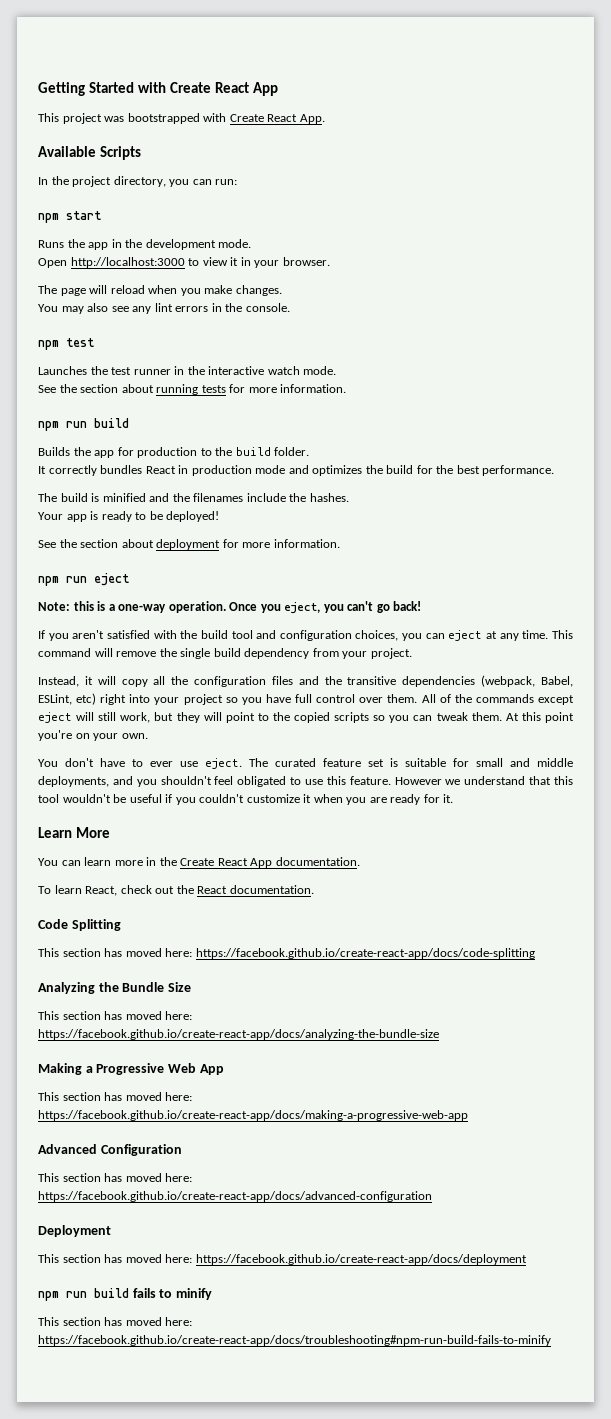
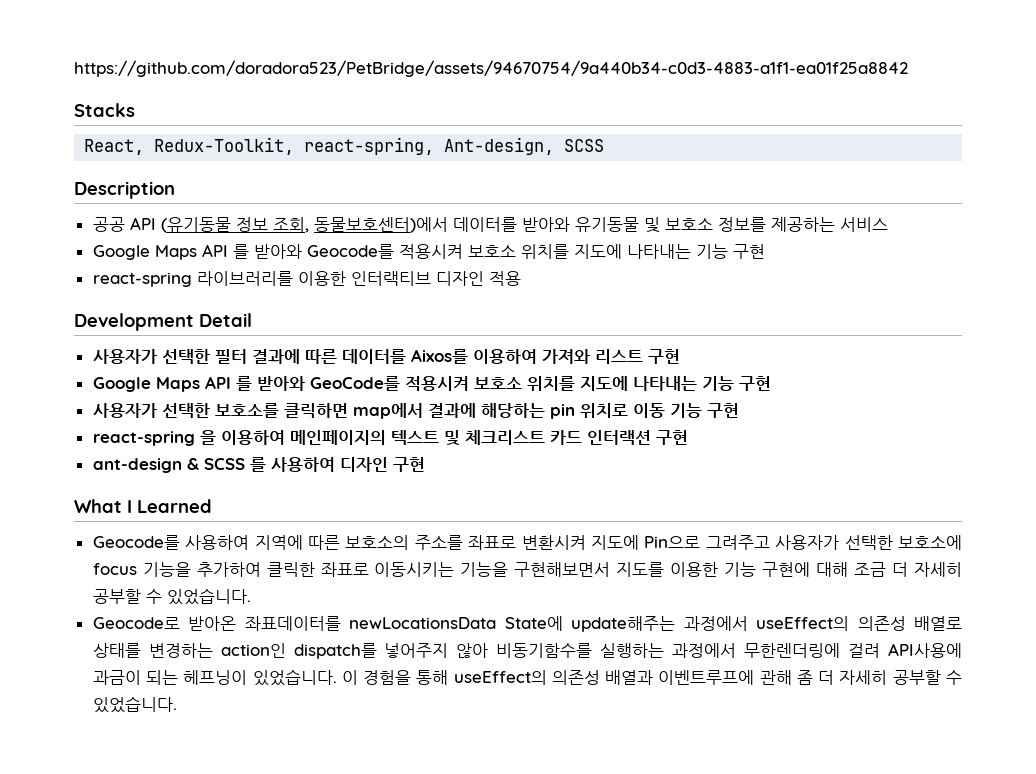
[38,82,279,96] [38,113,325,124] [38,146,141,160] [38,176,238,187] [38,211,101,223] [38,239,252,250] [38,257,330,268] [38,285,282,296] [38,303,290,314] [38,338,94,350] [38,366,337,375] [38,384,347,395] [38,418,129,431] [38,447,310,458] [38,465,555,476] [38,493,349,502] [38,511,220,522] [38,539,340,550] [38,573,129,586] [38,601,422,614] [38,630,573,641] [38,648,412,659] [38,675,574,687] [38,693,575,705] [38,712,574,723] [38,730,148,741] [38,758,573,769] [38,776,573,787] [38,794,454,805] [38,827,110,838] [38,857,360,868] [38,885,314,896] [38,919,121,931] [38,948,535,959] [38,982,191,994] [38,1011,193,1020] [38,1029,439,1040] [38,1063,224,1075] [38,1092,193,1101] [38,1110,468,1121] [38,1144,182,1156] [38,1173,193,1182] [38,1191,432,1202] [38,1225,111,1237] [38,1254,527,1265] [38,1288,212,1301] [38,1317,193,1326] [38,1335,551,1346] Getting Started with Create React App // This project was bootstrapped with Create React App. // Available Scripts // In the project directory, you can run: // npm start // Runs the app in the development mode. // Open http://localhost:3000 to view it in your browser. // The page will reload when you make changes. // You may also see any lint errors in the console. // npm test // Launches the test runner in the interactive watch mode. // See the section about running tests for more information. // npm run build // Builds the app for production to the build folder. // It correctly bundles React in production mode and optimizes the build for the best performance. // The build is minified and the filenames include the hashes. // Your app is ready to be deployed! // See the section about deployment for more information. // npm run eject // Note: this is a one-way operation. Once you eject, you can't go back! // If you aren't satisfied with the build tool and configuration choices, you can eject at any time. This command will remove the single build dependency from your project. // Instead, it will copy all the configuration files and the transitive dependencies (webpack, Babel, ESLint, etc) right into your project so you have full control over them. All of the commands except eject will still work, but they will point to the copied scripts so you can tweak them. At this point you're on your own. // You don't have to ever use eject. The curated feature set is suitable for small and middle deployments, and you shouldn't feel obligated to use this feature. However we understand that this tool wouldn't be useful if you couldn't customize it when you are ready for it. // Learn More // You can learn more in the Create React App documentation. // To learn React, check out the React documentation. // Code Splitting // This section has moved here: https://facebook.github.io/create-react-app/docs/code-splitting // Analyzing the Bundle Size // This section has moved here: https://facebook.github.io/create-react-app/docs/analyzing-the-bundle-size // Making a Progressive Web App // This section has moved here: https://facebook.github.io/create-react-app/docs/making-a-progressive-web-app // Advanced Configuration // This section has moved here: https://facebook.github.io/create-react-app/docs/advanced-configuration // Deployment // This section has moved here: https://facebook.github.io/create-react-app/docs/deployment // npm run build fails to minify // This section has moved here: https://facebook.github.io/create-react-app/docs/troubleshooting#npm-run-build-fails-to-minify -> [74,60,908,77] [74,103,135,117] [84,137,605,155] [74,181,175,199] [92,217,888,233] [92,244,765,260] [92,271,521,287] [74,313,252,331] [92,349,680,364] [92,376,771,392] [92,403,739,419] [92,430,688,446] [92,457,425,473] [74,499,212,513] [92,535,962,550] [92,562,963,577] [92,588,251,605] [92,616,962,632] [92,643,962,659] [92,669,962,686] [92,696,177,713] https://github.com/doradora523/PetBridge/assets/94670754/9a440b34-c0d3-4883-a1f1-ea01f25a8842 // Stacks // React, Redux-Toolkit, react-spring, Ant-design, SCSS // Description // 공공 API (유기동물 정보 조회, 동물보호센터)에서 데이터를 받아와 유기동물 및 보호소 정보를 제공하는 서비스 // Google Maps API 를 받아와 Geocode를 적용시켜 보호소 위치를 지도에 나타내는 기능 구현 // react-spring 라이브러리를 이용한 인터랙티브 디자인 적용 // Development Detail // 사용자가 선택한 필터 결과에 따른 데이터를 Aixos를 이용하여 가져와 리스트 구현 // Google Maps API 를 받아와 GeoCode를 적용시켜 보호소 위치를 지도에 나타내는 기능 구현 // 사용자가 선택한 보호소를 클릭하면 map에서 결과에 해당하는 pin 위치로 이동 기능 구현 // react-spring 을 이용하여 메인페이지의 텍스트 및 체크리스트 카드 인터랙션 구현 // ant-design & SCSS 를 사용하여 디자인 구현 // What I Learned // Geocode를 사용하여 지역에 따른 보호소의 주소를 좌표로 변환시켜 지도에 Pin으로 그려주고 사용자가 선택한 보호소에 focus 기능을 추가하여 클릭한 좌표로 이동시키는 기능을 구현해보면서 지도를 이용한 기능 구현에 대해 조금 더 자세히 공부할 수 있었습니다. // Geocode로 받아온 좌표데이터를 newLocationsData State에 update해주는 과정에서 useEffect의 의존성 배열로 상태를 변경하는 action인 dispatch를 넣어주지 않아 비동기함수를 실행하는 과정에서 무한렌더링에 걸려 API사용에 과금이 되는 헤프닝이 있었습니다. 이 경험을 통해 useEffect의 의존성 배열과 이벤트루프에 관해 좀 더 자세히 공부할 수 있었습니다.

